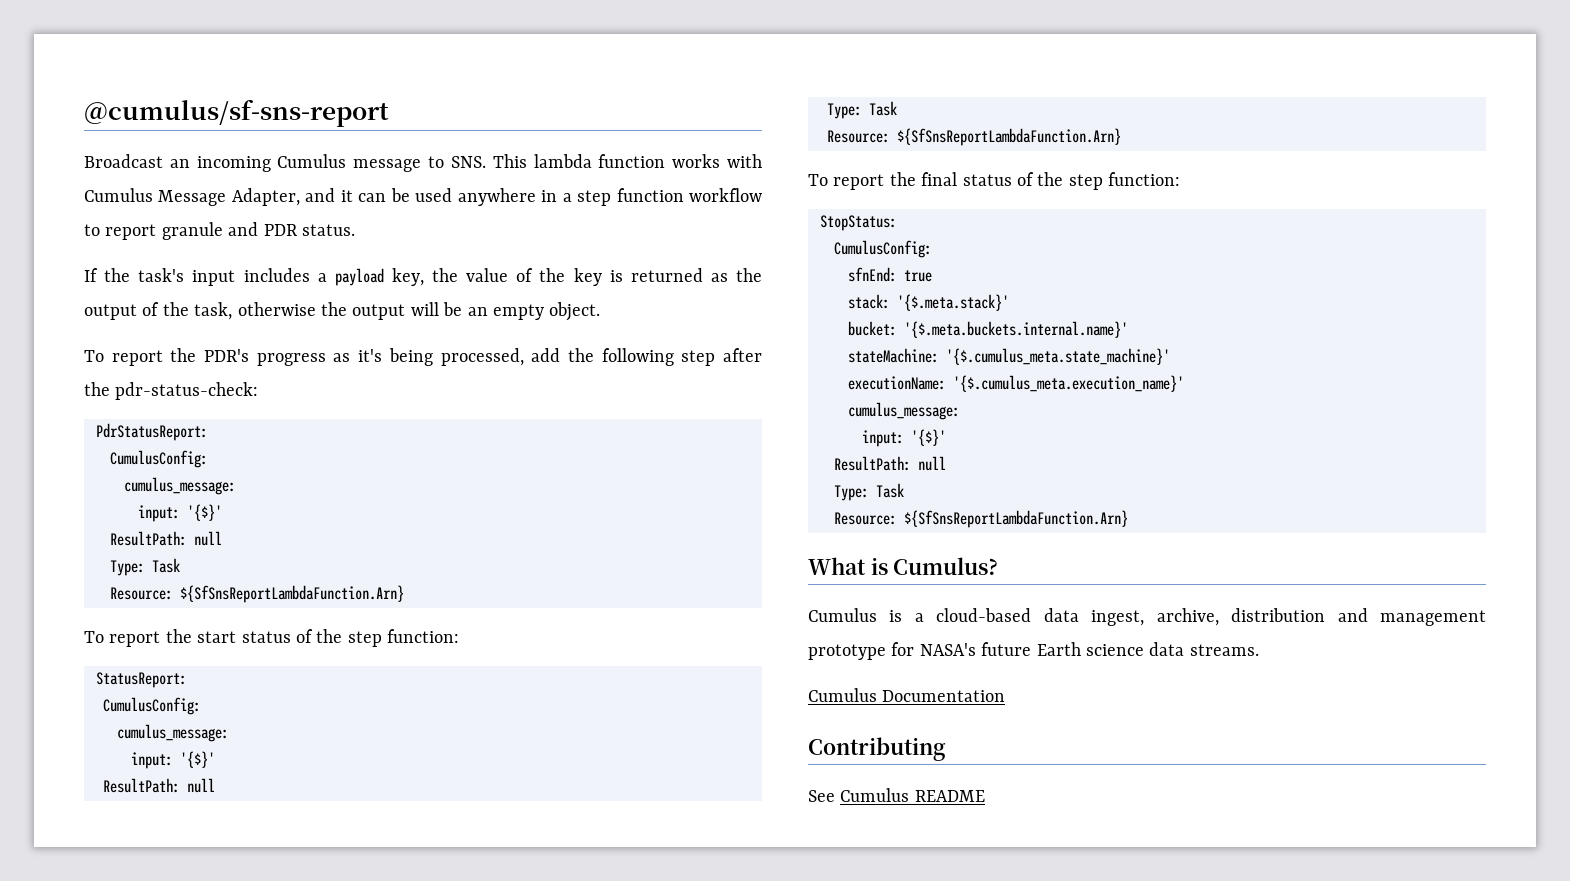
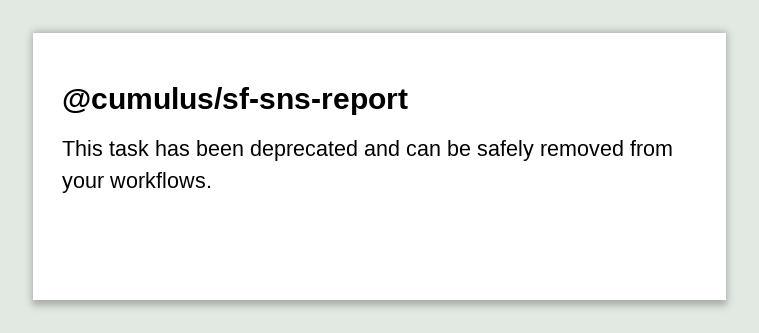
[84,154,763,172] [84,188,762,206] [84,222,355,240] [84,268,762,286] [84,302,601,321] [84,348,762,366] [84,382,259,400] [96,423,208,441] [110,450,208,468] [124,477,236,495] [138,504,222,522] [110,531,222,546] [110,558,180,576] [110,585,404,603] [84,629,460,647] [96,672,187,688] [103,697,201,715] [117,724,229,742] [131,751,215,769] [103,778,215,793] [827,101,897,119] [827,128,1121,146] [808,172,1181,190] [820,215,897,231] [834,240,932,258] [848,267,932,282] [848,294,1009,311] [848,321,1128,338] [848,348,1170,365] [848,375,1184,392] [848,402,960,420] [862,429,946,447] [834,456,946,471] [834,483,904,501] [834,510,1128,528] [808,557,999,575] [808,608,1486,626] [808,642,1259,660] [808,688,1006,702] [808,737,946,761] [808,788,985,802] Broadcast an incoming Cumulus message to SNS. This lambda function works with Cumulus Message Adapter, and it can be used anywhere in a step function workflow to report granule and PDR status. // If the task's input includes a payload key, the value of the key is returned as the output of the task, otherwise the output will be an empty object. // To report the PDR's progress as it's being processed, add the following step after the pdr-status-check: // PdrStatusReport: // CumulusConfig: // cumulus_message: // input: '{$}' // ResultPath: null // Type: Task // Resource: ${SfSnsReportLambdaFunction.Arn} // To report the start status of the step function: // StatusReport: // CumulusConfig: // cumulus_message: // input: '{$}' // ResultPath: null // Type: Task // Resource: ${SfSnsReportLambdaFunction.Arn} // To report the final status of the step function: // StopStatus: // CumulusConfig: // sfnEnd: true // stack: '{$.meta.stack}' // bucket: '{$.meta.buckets.internal.name}' // stateMachine: '{$.cumulus_meta.state_machine}' // executionName: '{$.cumulus_meta.execution_name}' // cumulus_message: // input: '{$}' // ResultPath: null // Type: Task // Resource: ${SfSnsReportLambdaFunction.Arn} // What is Cumulus? // Cumulus is a cloud-based data ingest, archive, distribution and management prototype for NASA's future Earth science data streams. // Cumulus Documentation // Contributing // See Cumulus README -> [62,140,673,161] [62,172,212,193] This task has been deprecated and can be safely removed from your workflows.

